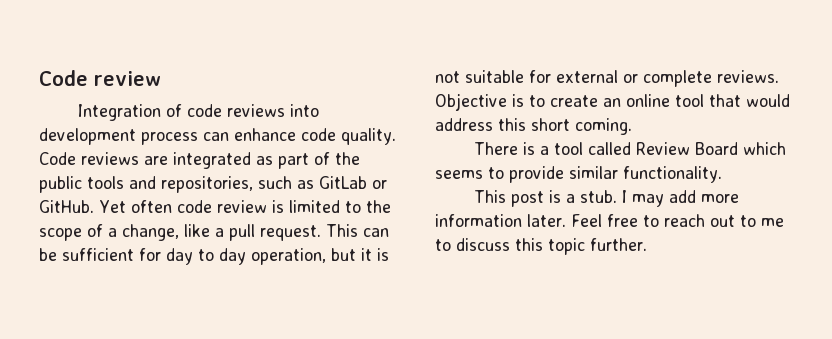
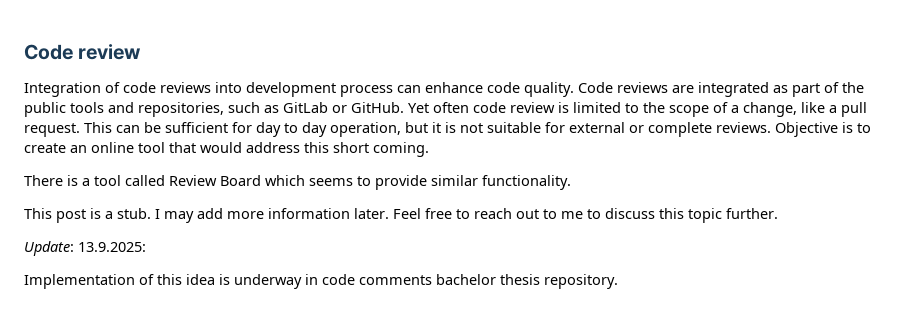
(647, 244) none -> [24,241,146,256] [24,274,618,289] // Update: 13.9.2025: // Implementation of this idea is underway in code comments bachelor thesis repository.

